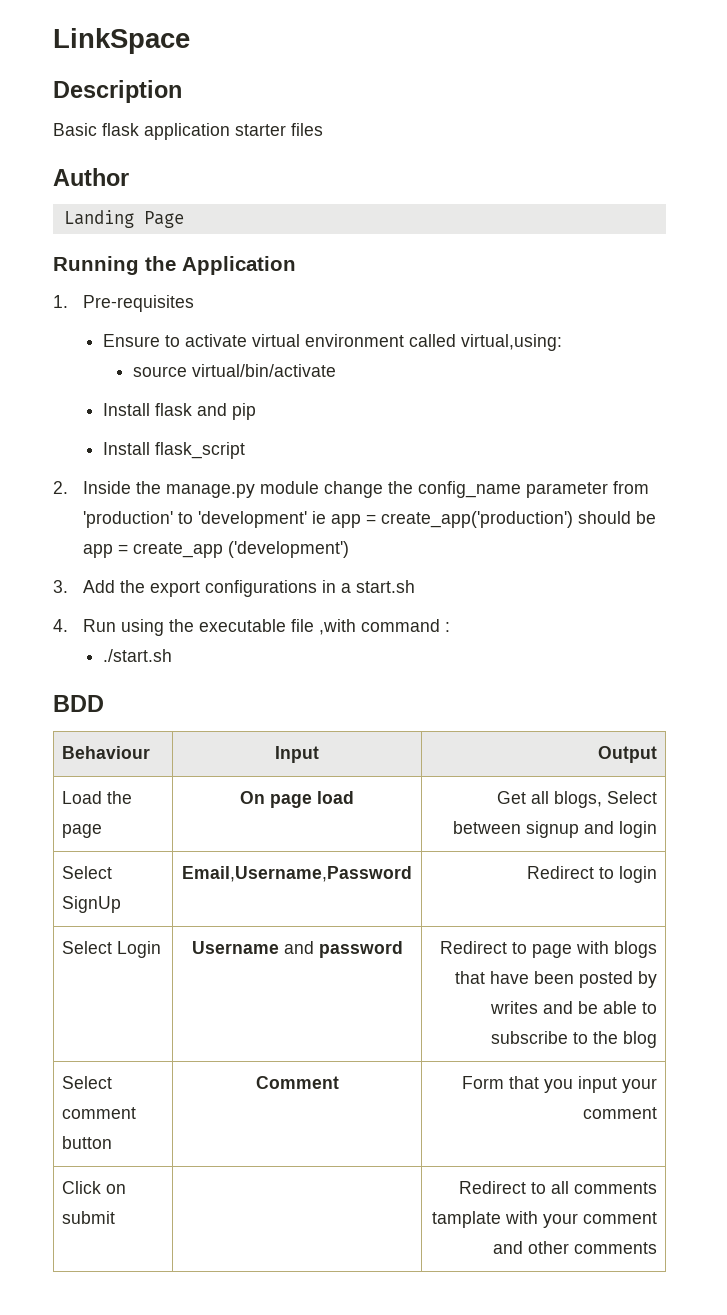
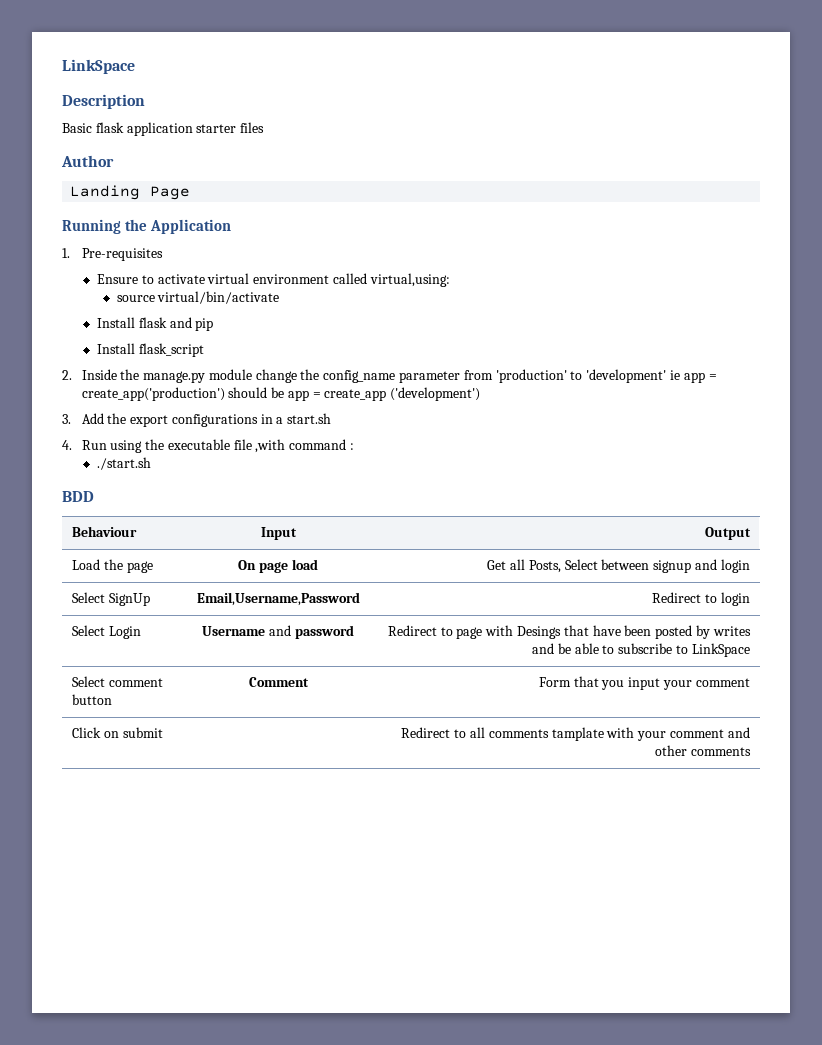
[553,791,602,808] blogs, -> [528,560,561,573] Posts,
[613,941,657,958] blogs -> [517,626,562,639] Desings
[592,1031,657,1048] the blog -> [691,643,750,657] LinkSpace

